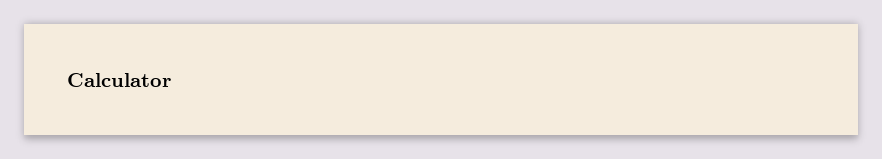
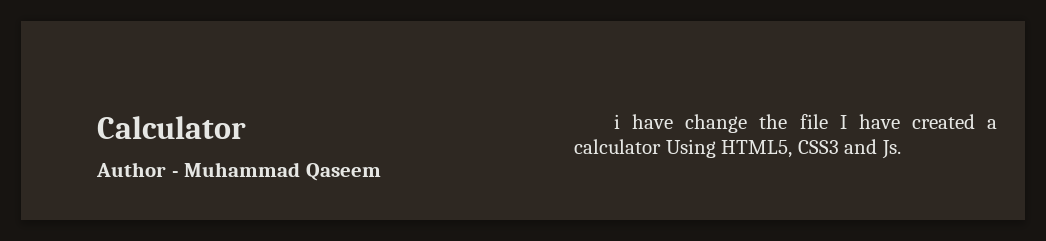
(171, 80) none -> [96,162,381,181] [614,114,997,133] [574,139,901,159] // Author - Muhammad Qaseem // i have change the file I have created a calculator Using HTML5, CSS3 and Js.

